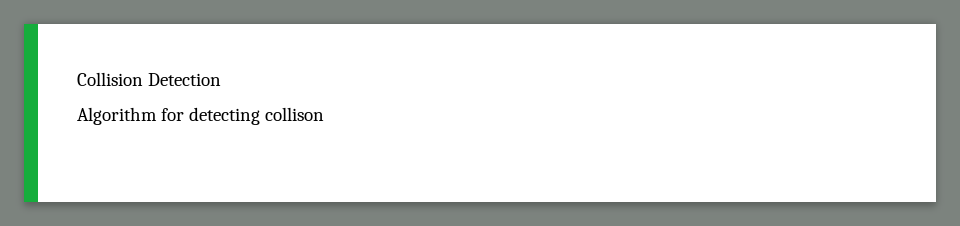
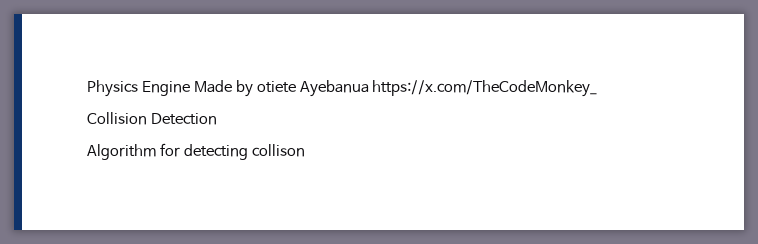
(77, 79) none -> [87,80,598,97] Physics Engine Made by otiete Ayebanua https://x.com/TheCodeMonkey_ //

